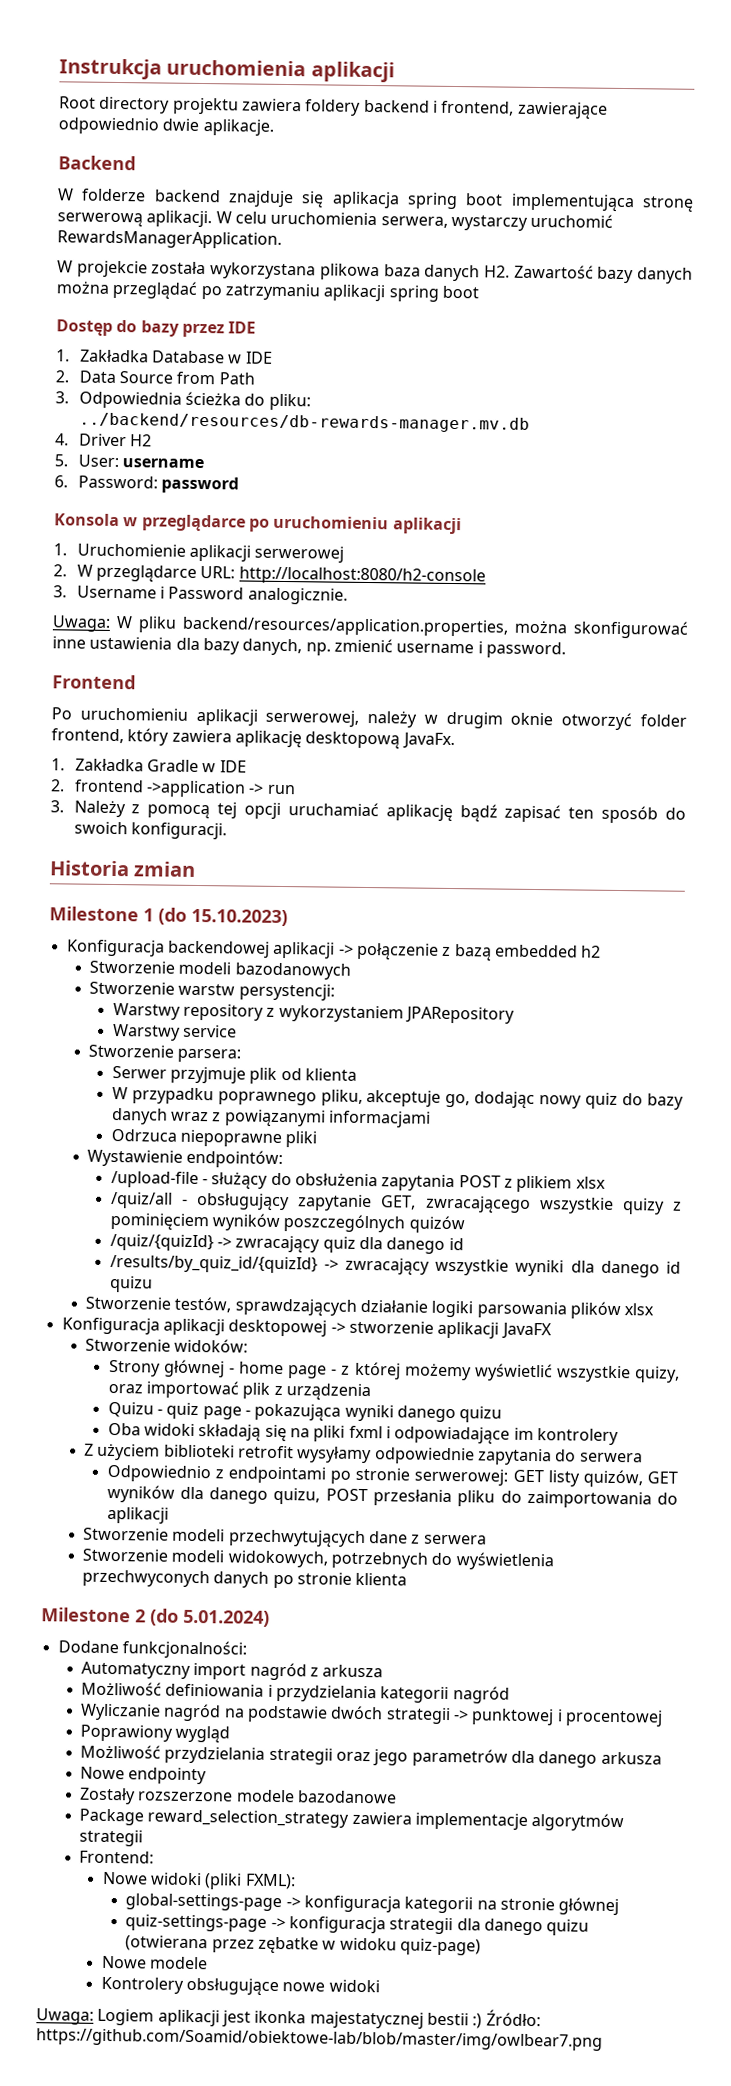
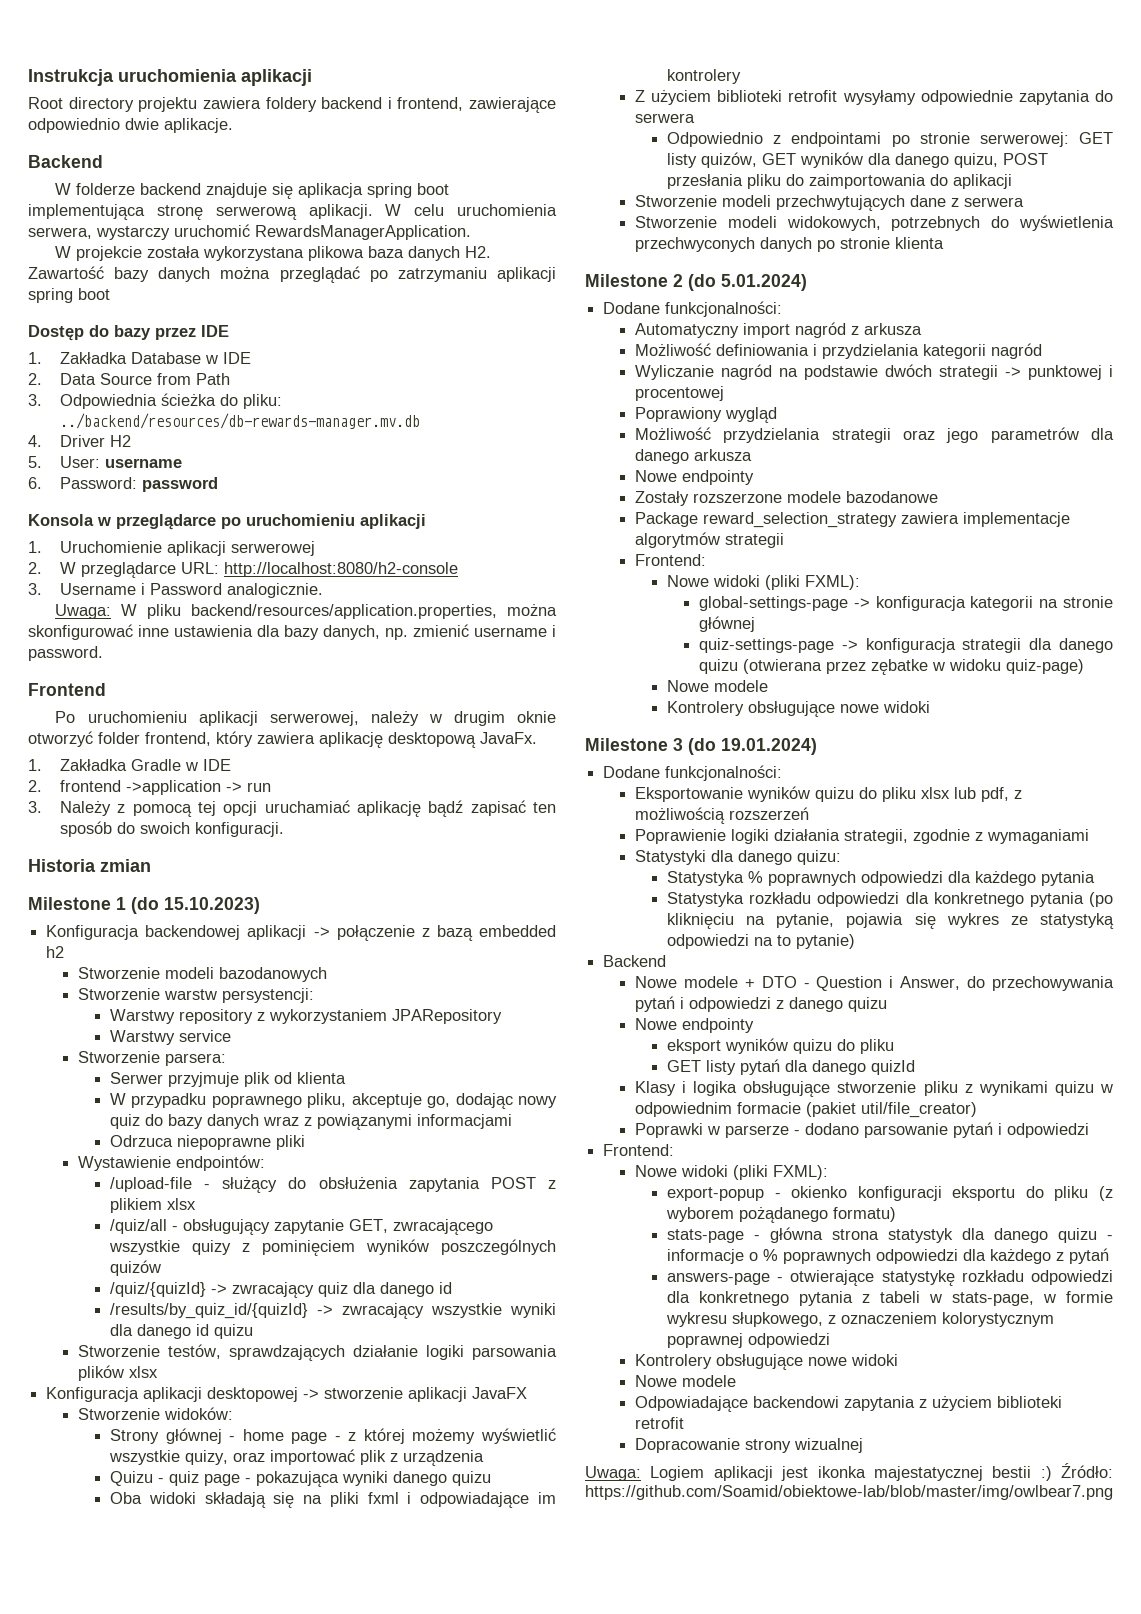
(380, 1986) none -> [585,738,817,755] [603,765,783,781] [635,786,1023,802] [635,807,810,824] [635,829,1090,844] [635,850,842,865] [667,871,1096,886] [667,892,1113,907] [667,913,1114,929] [667,934,856,949] [603,955,667,967] [635,976,1114,991] [635,996,888,1012] [635,1018,755,1033] [667,1038,895,1054] [667,1059,916,1075] [635,1081,1113,1097] [635,1102,978,1118] [635,1122,1090,1138] [603,1144,675,1156] [635,1165,829,1180] [667,1186,1113,1201] [666,1207,897,1223] [667,1227,1113,1243] [667,1248,1110,1264] [667,1270,1113,1286] [667,1291,1113,1306] [666,1312,1055,1327] [667,1333,831,1348] [635,1354,899,1370] [635,1375,737,1387] [635,1396,1063,1412] [635,1417,685,1429] [635,1438,864,1453] // Milestone 3 (do 19.01.2024) // Dodane funkcjonalności: // Eksportowanie wyników quizu do pliku xlsx lub pdf, z możliwością rozszerzeń // Poprawienie logiki działania strategii, zgodnie z wymaganiami // Statystyki dla danego quizu: // Statystyka % poprawnych odpowiedzi dla każdego pytania // Statystyka rozkładu odpowiedzi dla konkretnego pytania (po kliknięciu na pytanie, pojawia się wykres ze statystyką odpowiedzi na to pytanie) // Backend // Nowe modele + DTO - Question i Answer, do przechowywania pytań i odpowiedzi z danego quizu // Nowe endpointy // eksport wyników quizu do pliku // GET listy pytań dla danego quizId // Klasy i logika obsługujące stworzenie pliku z wynikami quizu w odpowiednim formacie (pakiet util/file_creator) // Poprawki w parserze - dodano parsowanie pytań i odpowiedzi // Frontend: // Nowe widoki (pliki FXML): // export-popup - okienko konfiguracji eksportu do pliku (z wyborem pożądanego formatu) // stats-page - główna strona statystyk dla danego quizu - informacje o % poprawnych odpowiedzi dla każdego z pytań // answers-page - otwierające statystykę rozkładu odpowiedzi dla konkretnego pytania z tabeli w stats-page, w formie wykresu słupkowego, z oznaczeniem kolorystycznym poprawnej odpowiedzi // Kontrolery obsługujące nowe widoki // Nowe modele // Odpowiadające backendowi zapytania z użyciem biblioteki retrofit // Dopracowanie strony wizualnej

